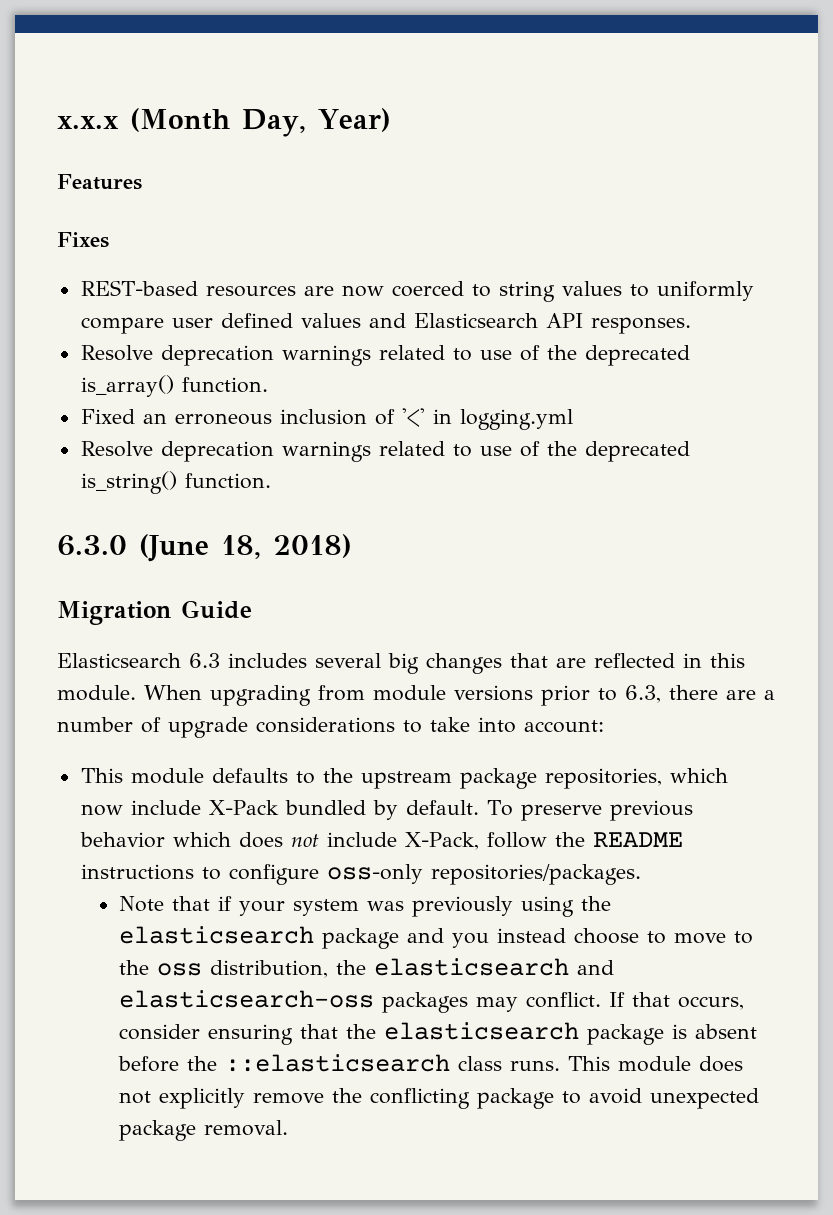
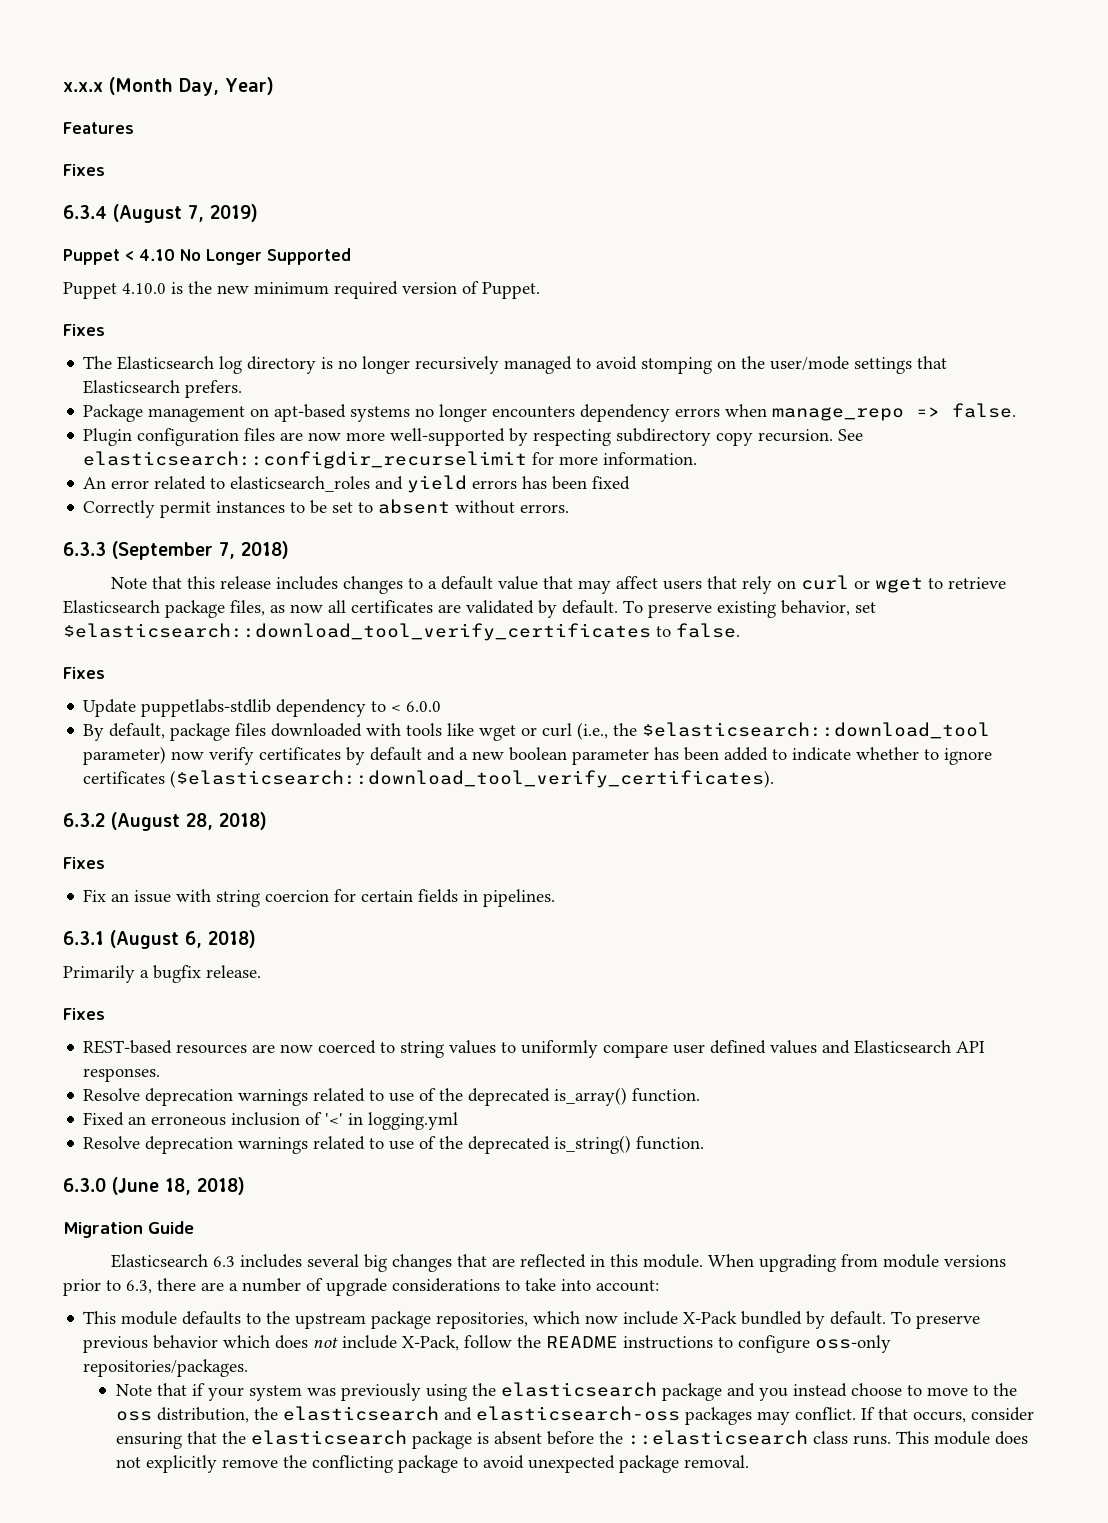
(109, 240) none -> [63,204,258,223] [63,248,351,265] [63,281,540,299] [63,324,105,336] [83,356,948,374] [83,380,243,398] [83,403,1017,422] [83,428,864,446] [83,451,698,469] [83,475,631,493] [83,499,570,518] [63,541,289,560] [110,575,1006,594] [63,600,876,618] [63,623,740,641] [63,667,105,679] [83,699,442,717] [83,722,991,741] [83,746,993,765] [83,770,775,788] [63,812,267,831] [63,857,105,869] [83,889,556,907] [63,930,256,949] [63,965,261,983] [63,1008,105,1020] // 6.3.4 (August 7, 2019) // Puppet < 4.10 No Longer Supported // Puppet 4.10.0 is the new minimum required version of Puppet. // Fixes // The Elasticsearch log directory is no longer recursively managed to avoid stomping on the user/mode settings that Elasticsearch prefers. // Package management on apt-based systems no longer encounters dependency errors when manage_repo => false. // Plugin configuration files are now more well-supported by respecting subdirectory copy recursion. See elasticsearch::configdir_recurselimit for more information. // An error related to elasticsearch_roles and yield errors has been fixed // Correctly permit instances to be set to absent without errors. // 6.3.3 (September 7, 2018) // Note that this release includes changes to a default value that may affect users that rely on curl or wget to retrieve Elasticsearch package files, as now all certificates are validated by default. To preserve existing behavior, set $elasticsearch::download_tool_verify_certificates to false. // Fixes // Update puppetlabs-stdlib dependency to < 6.0.0 // By default, package files downloaded with tools like wget or curl (i.e., the $elasticsearch::download_tool parameter) now verify certificates by default and a new boolean parameter has been added to indicate whether to ignore certificates ($elasticsearch::download_tool_verify_certificates). // 6.3.2 (August 28, 2018) // Fixes // Fix an issue with string coercion for certain fields in pipelines. // 6.3.1 (August 6, 2018) // Primarily a bugfix release. // Fixes

